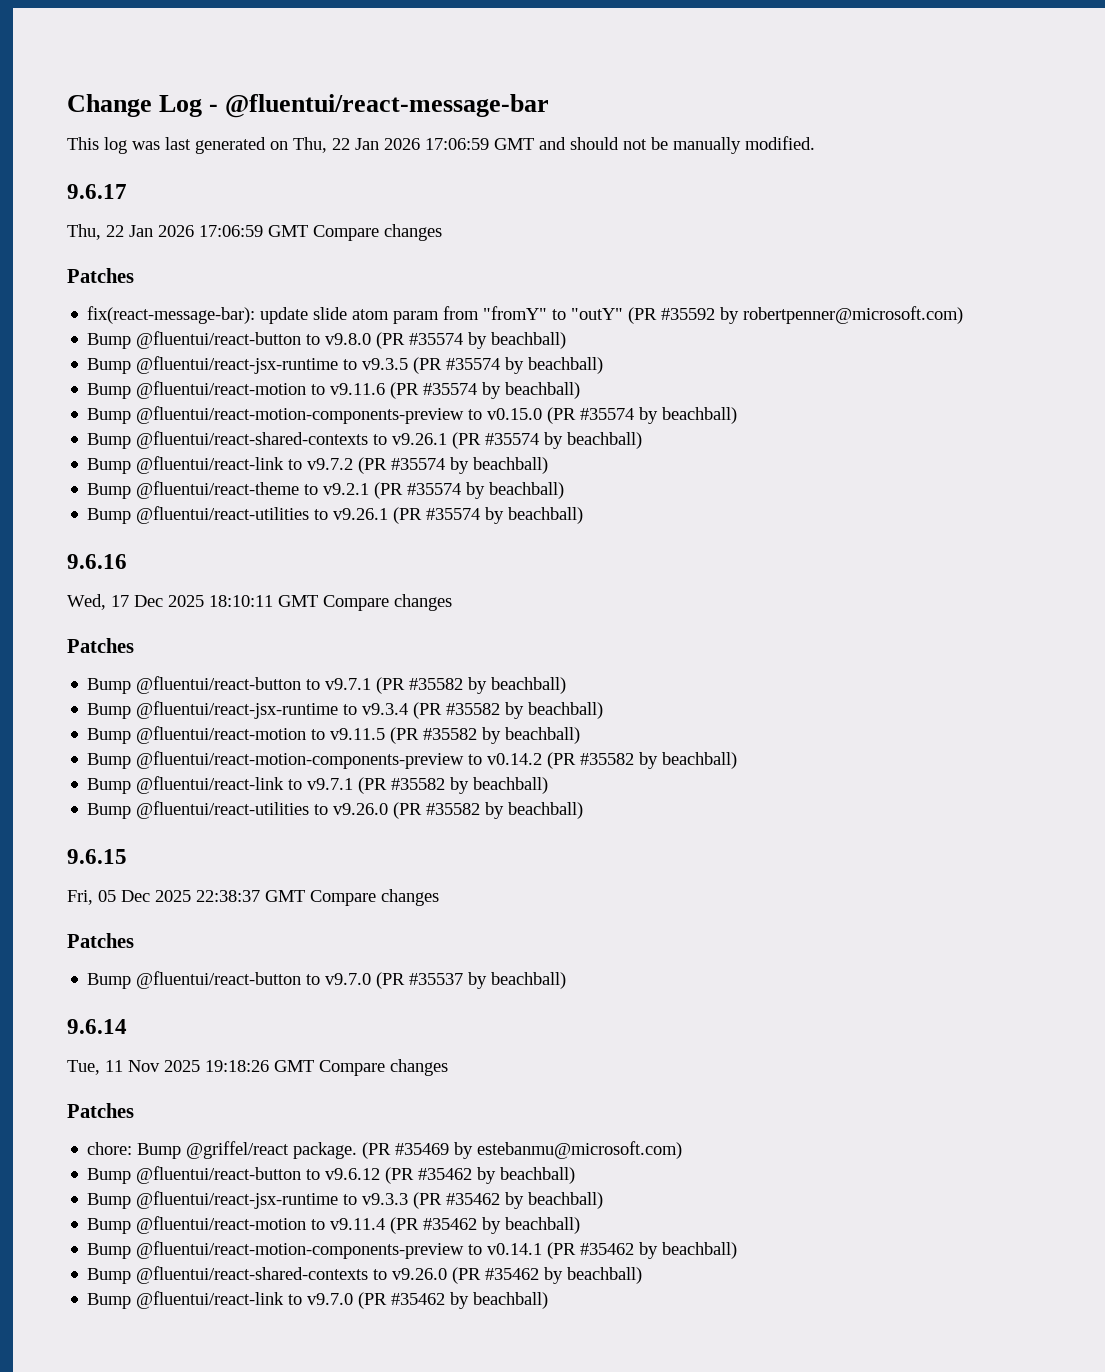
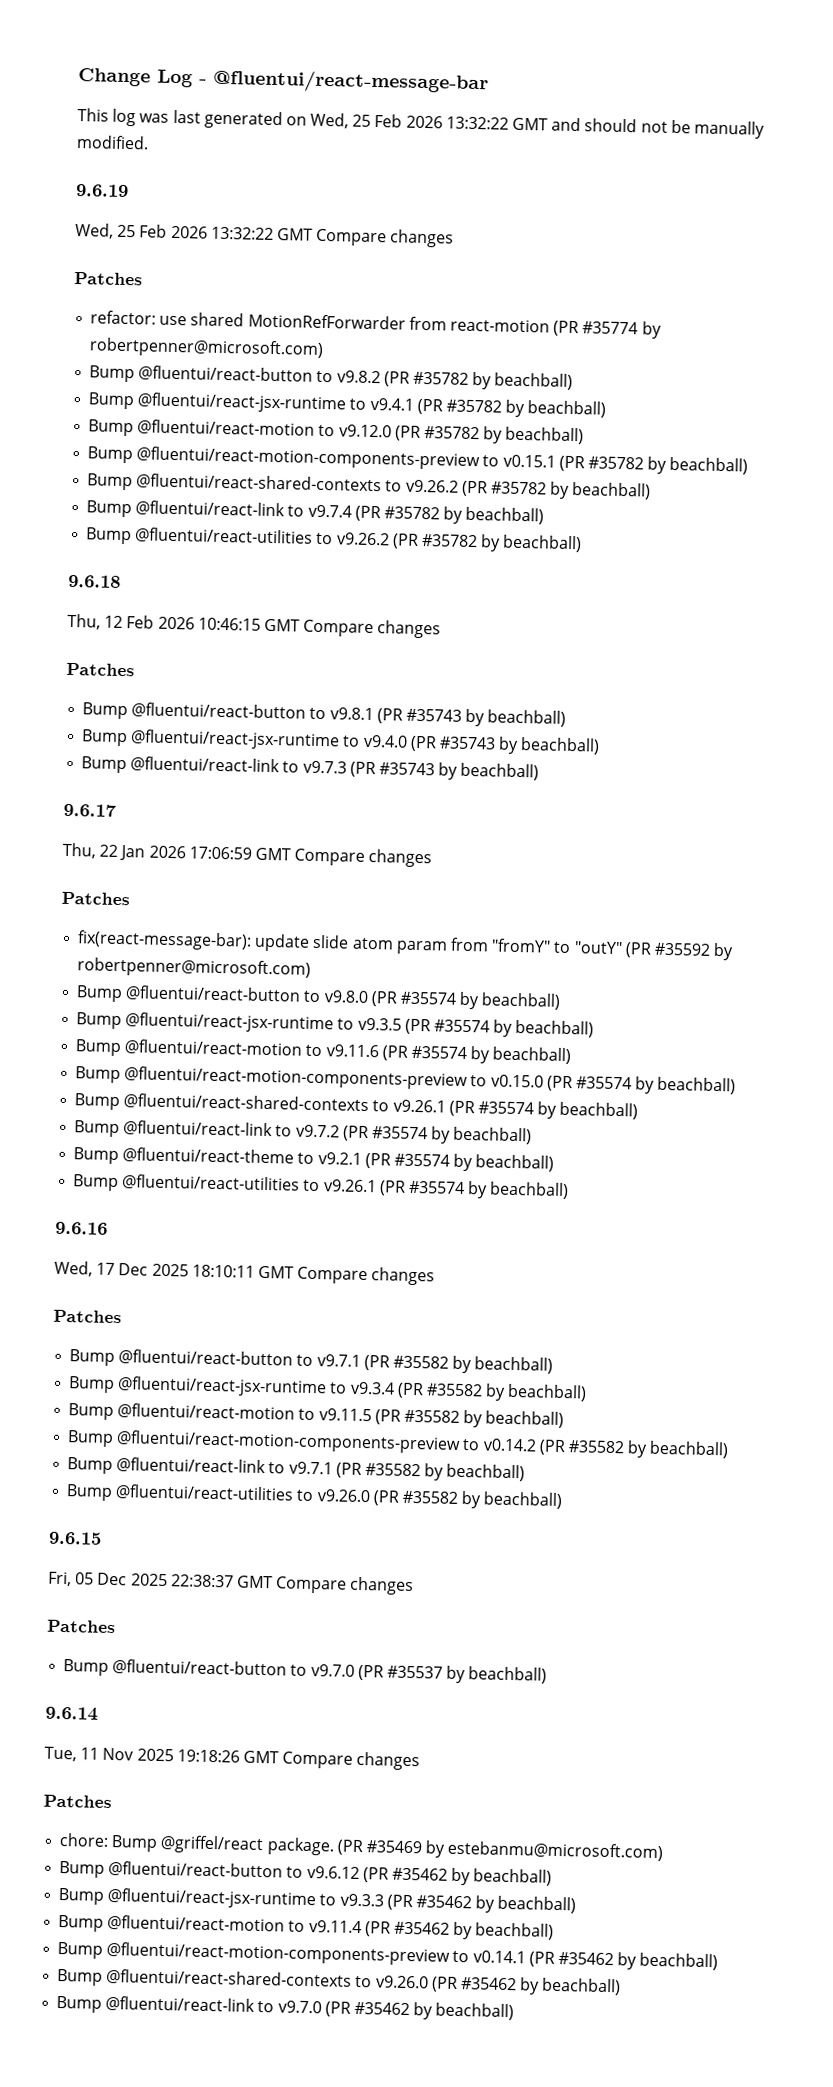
[293,137,489,153] Thu, 22 Jan 2026 17:06:59 -> [310,112,509,130] Wed, 25 Feb 2026 13:32:22
(815, 143) none -> [75,183,129,198] [75,222,455,248] [74,271,143,286] [90,310,662,339] [89,337,325,360] [89,365,574,391] [88,392,607,418] [88,419,585,445] [87,446,749,475] [87,473,652,500] [86,500,545,525] [85,527,583,553] [68,574,121,588] [67,613,442,639] [66,662,135,677] [82,702,567,727] [81,729,601,755] [81,756,540,781] // 9.6.19 // Wed, 25 Feb 2026 13:32:22 GMT Compare changes // Patches // refactor: use shared MotionRefForwarder from react-motion (PR #35774 by robertpenner@microsoft.com) // Bump @fluentui/react-button to v9.8.2 (PR #35782 by beachball) // Bump @fluentui/react-jsx-runtime to v9.4.1 (PR #35782 by beachball) // Bump @fluentui/react-motion to v9.12.0 (PR #35782 by beachball) // Bump @fluentui/react-motion-components-preview to v0.15.1 (PR #35782 by beachball) // Bump @fluentui/react-shared-contexts to v9.26.2 (PR #35782 by beachball) // Bump @fluentui/react-link to v9.7.4 (PR #35782 by beachball) // Bump @fluentui/react-utilities to v9.26.2 (PR #35782 by beachball) // 9.6.18 // Thu, 12 Feb 2026 10:46:15 GMT Compare changes // Patches // Bump @fluentui/react-button to v9.8.1 (PR #35743 by beachball) // Bump @fluentui/react-jsx-runtime to v9.4.0 (PR #35743 by beachball) // Bump @fluentui/react-link to v9.7.3 (PR #35743 by beachball)

